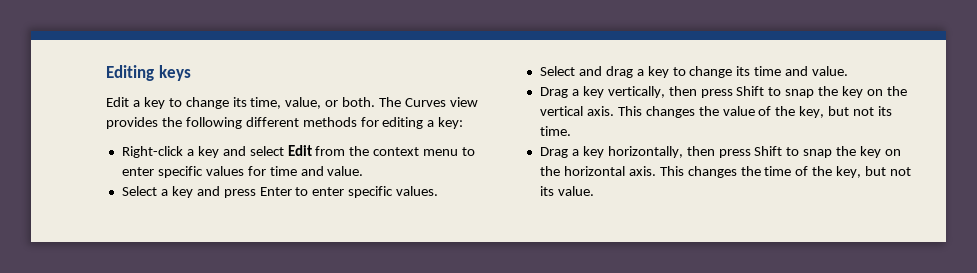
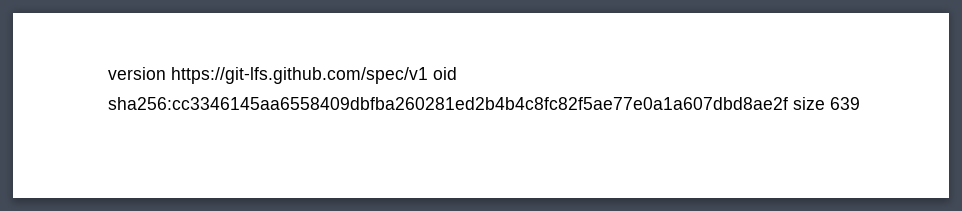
[106,65,191,81] [106,97,478,109] [106,117,464,129] [121,145,476,158] [121,166,364,178] [121,186,439,198] [539,66,849,78] [539,86,907,98] [539,106,893,118] [539,126,571,136] [539,146,902,158] [539,166,912,178] [539,186,594,196] Editing keys // Edit a key to change its time, value, or both. The Curves view provides the following different methods for editing a key: // Right-click a key and select Edit from the context menu to enter specific values for time and value. // Select a key and press Enter to enter specific values. // Select and drag a key to change its time and value. // Drag a key vertically, then press Shift to snap the key on the vertical axis. This changes the value of the key, but not its time. // Drag a key horizontally, then press Shift to snap the key on the horizontal axis. This changes the time of the key, but not its value. -> [108,67,457,84] [108,97,860,110] version https://git-lfs.github.com/spec/v1 oid sha256:cc3346145aa6558409dbfba260281ed2b4b4c8fc82f5ae77e0a1a607dbd8ae2f size 639

